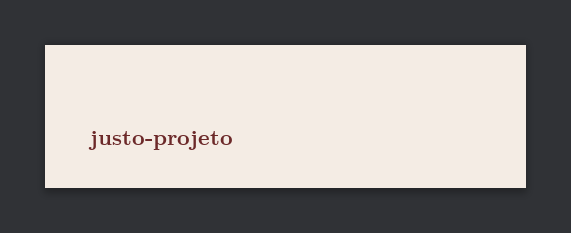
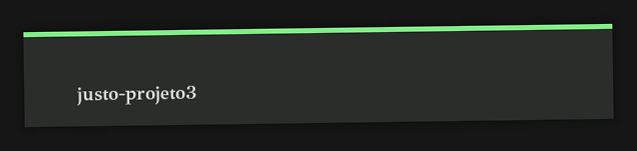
[88,131,233,150] justo-projeto -> [76,85,198,106] justo-projeto3

